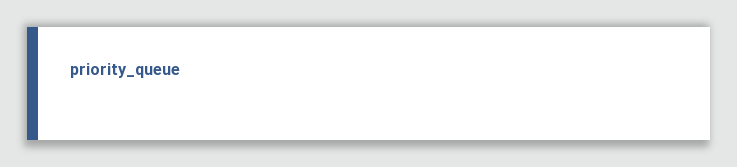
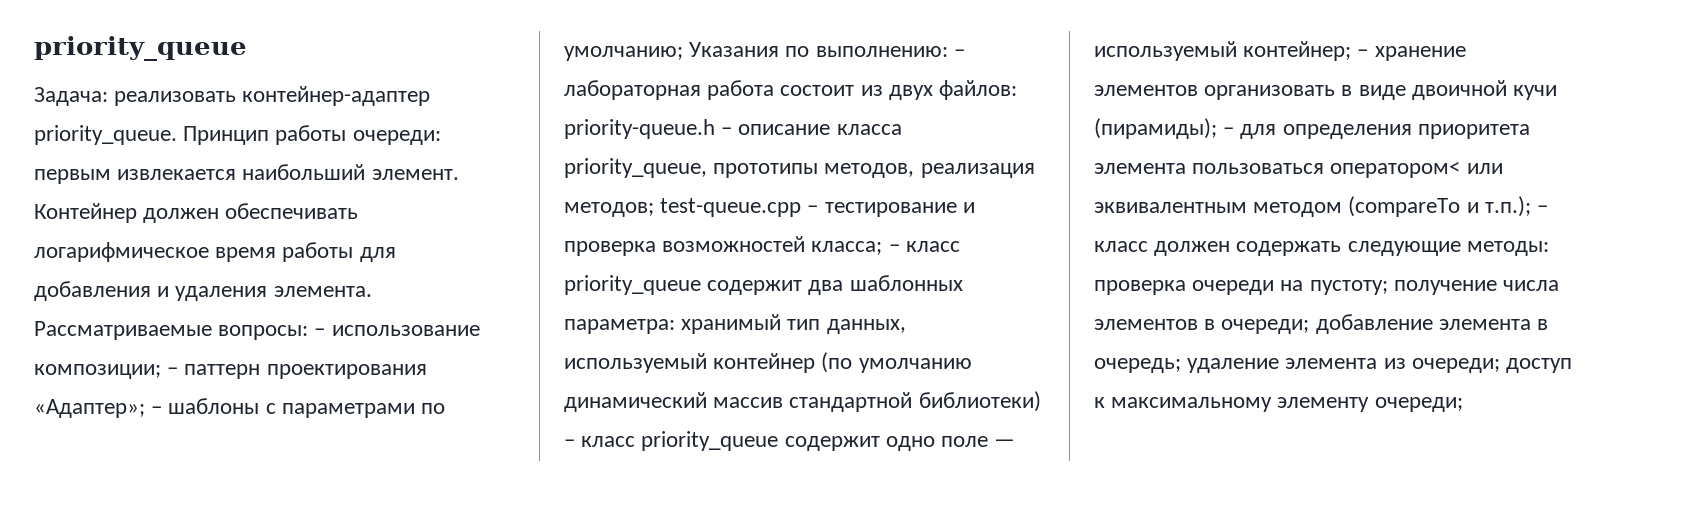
[70,63,180,78] priority_queue -> [34,36,247,61] [34,86,431,106] [34,125,441,145] [34,164,459,184] [34,203,359,223] [34,242,396,262] [34,281,372,301] [34,321,480,340] [34,364,427,379] [34,398,446,418] [564,42,965,61] [564,80,1018,100] [564,119,902,139] [564,158,1035,178] [564,198,975,217] [564,236,960,256] [564,275,963,295] [564,314,906,334] [564,352,972,373] [564,391,1041,412] [564,431,1016,451] [1094,41,1466,61] [1094,80,1558,100] [1094,118,1530,139] [1094,161,1503,178] [1094,196,1549,217] [1094,241,1549,256] [1094,280,1560,295] [1094,314,1549,334] [1094,358,1573,373] [1094,397,1463,412] priority_queue // Задача: реализовать контейнер-адаптер priority_queue. Принцип работы очереди: первым извлекается наибольший элемент. Контейнер должен обеспечивать логарифмическое время работы для добавления и удаления элемента. Рассматриваемые вопросы: – использование композиции; – паттерн проектирования «Адаптер»; – шаблоны с параметрами по умолчанию; Указания по выполнению: – лабораторная работа состоит из двух файлов: priority-queue.h – описание класса priority_queue, прототипы методов, реализация методов; test-queue.cpp – тестирование и проверка возможностей класса; – класс priority_queue содержит два шаблонных параметра: хранимый тип данных, используемый контейнер (по умолчанию динамический массив стандартной библиотеки) – класс priority_queue содержит одно поле — используемый контейнер; – хранение элементов организовать в виде двоичной кучи (пирамиды); – для определения приоритета элемента пользоваться оператором< или эквивалентным методом (compareTo и т.п.); – класс должен содержать следующие методы: проверка очереди на пустоту; получение числа элементов в очереди; добавление элемента в очередь; удаление элемента из очереди; доступ к максимальному элементу очереди;

